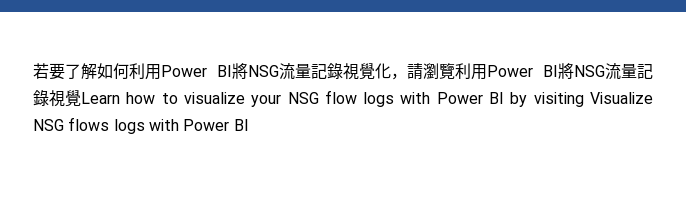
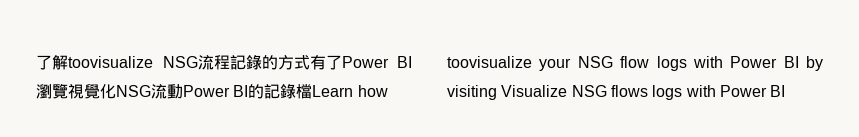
[33,63,653,80] [33,90,245,107] 若要了解如何利用Power BI將NSG流量記錄視覺化，請瀏覽利用Power BI將NSG流量記錄視覺Learn how to visualize -> [36,54,412,70] [36,83,388,99] [447,56,532,68] 了解toovisualize NSG流程記錄的方式有了Power BI瀏覽視覺化NSG流動Power BI的記錄檔Learn how toovisualize

